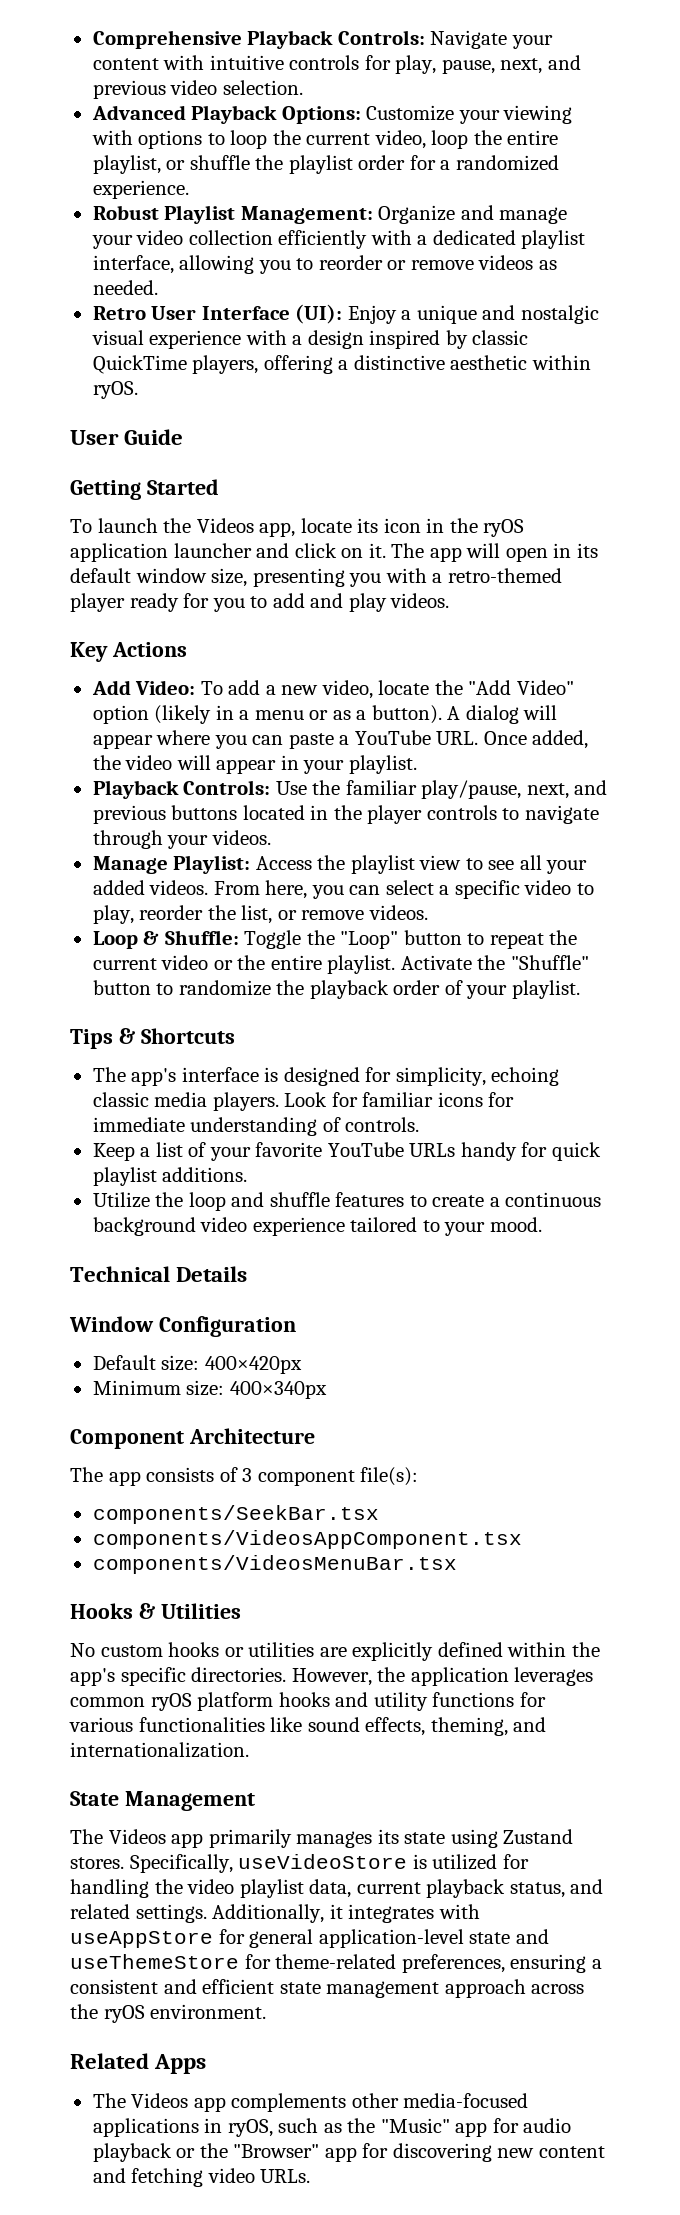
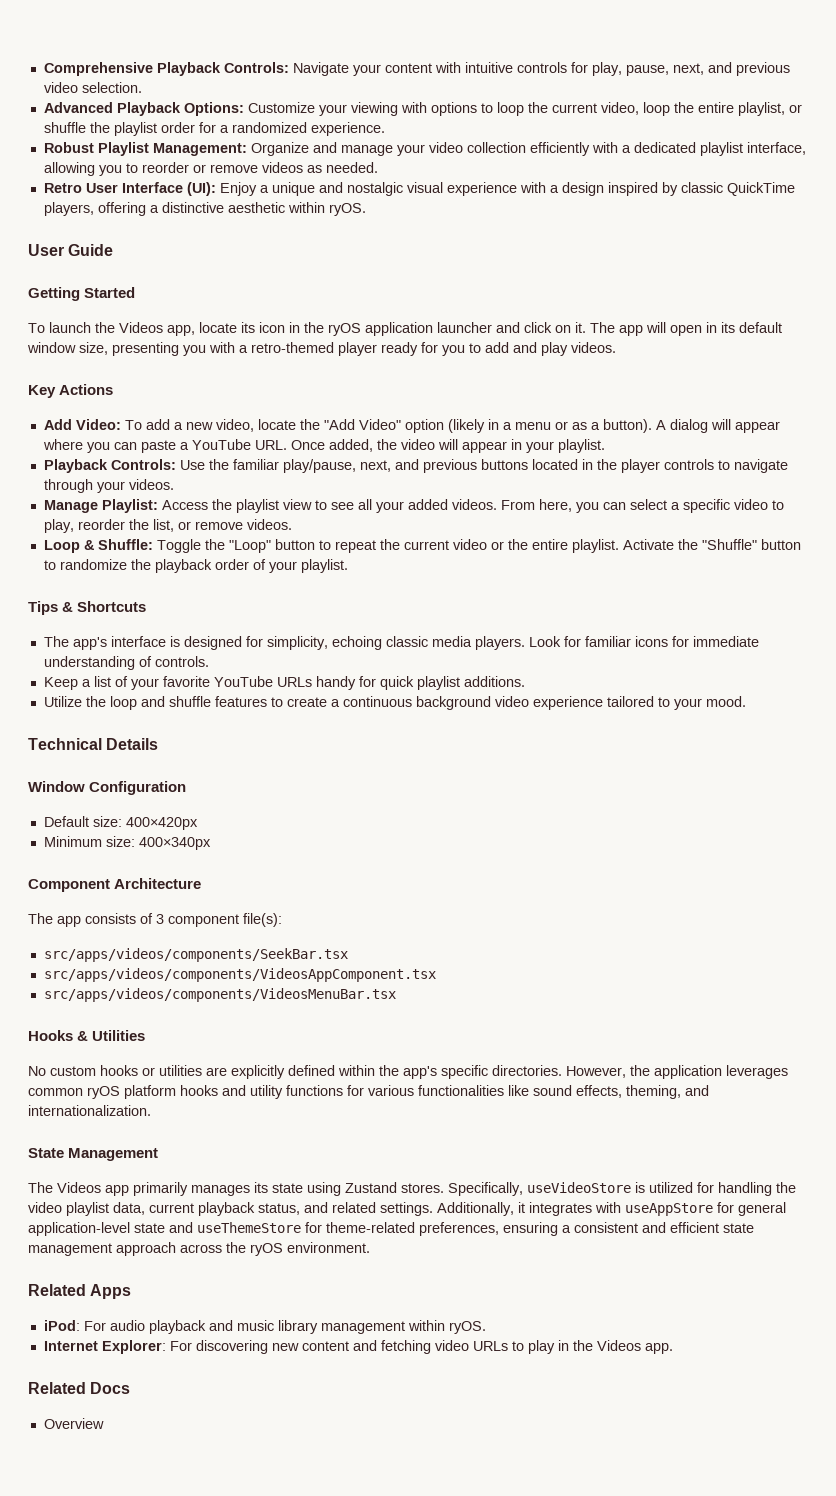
[92,1505,379,1524] [92,1530,522,1549] [92,1555,457,1574] components/SeekBar.tsx // components/VideosAppComponent.tsx // components/VideosMenuBar.tsx -> [43,948,348,962] [43,968,436,982] [43,988,396,1002] src/apps/videos/components/SeekBar.tsx // src/apps/videos/components/VideosAppComponent.tsx // src/apps/videos/components/VideosMenuBar.tsx
[92,2093,529,2112] [92,2118,572,2137] [92,2143,389,2162] The Videos app complements other media-focused applications in ryOS, such as the "Music" app for audio playback or the "Browser" app for -> [43,1320,486,1334] [43,1340,192,1354] iPod: For audio playback and music library management within ryOS. // Internet Explorer: For
[260,2169,311,2183] URLs. -> [472,1340,673,1354] [28,1382,131,1394] [43,1418,104,1429] URLs to play in the Videos app. // Related Docs // Overview

